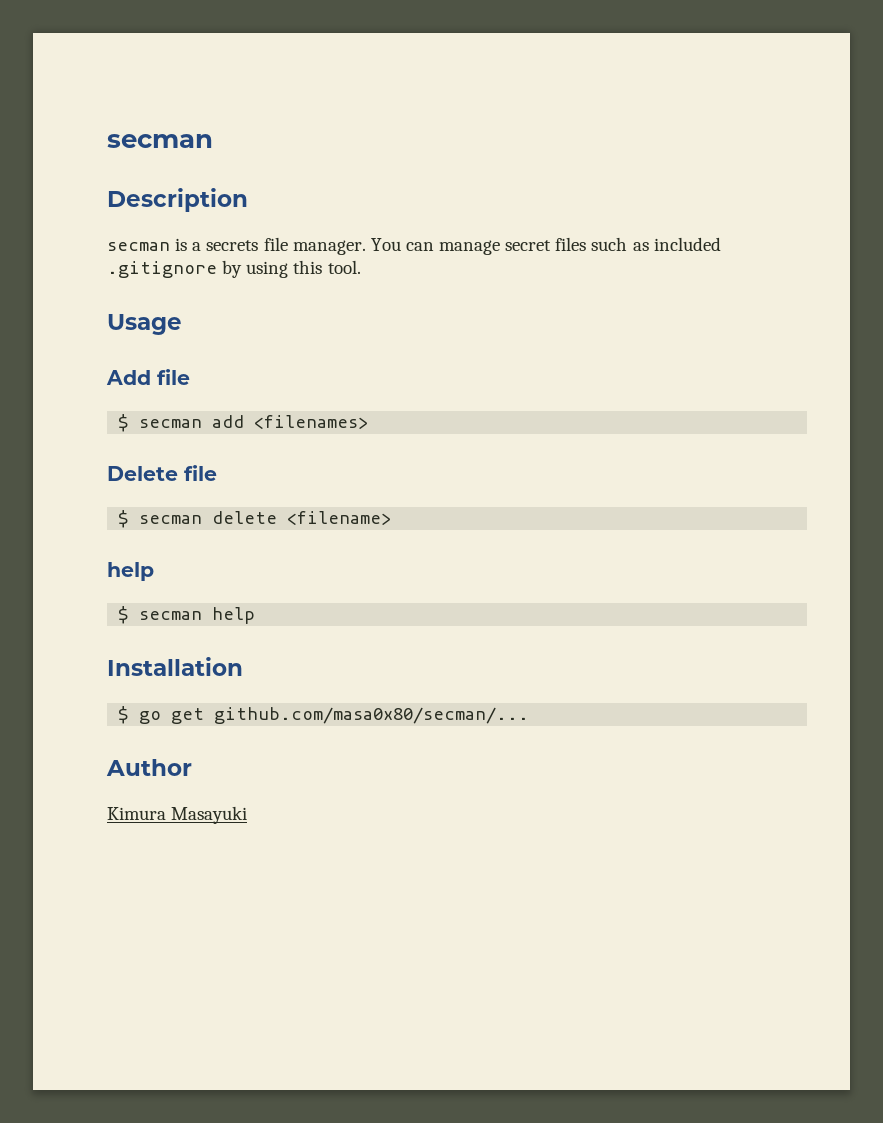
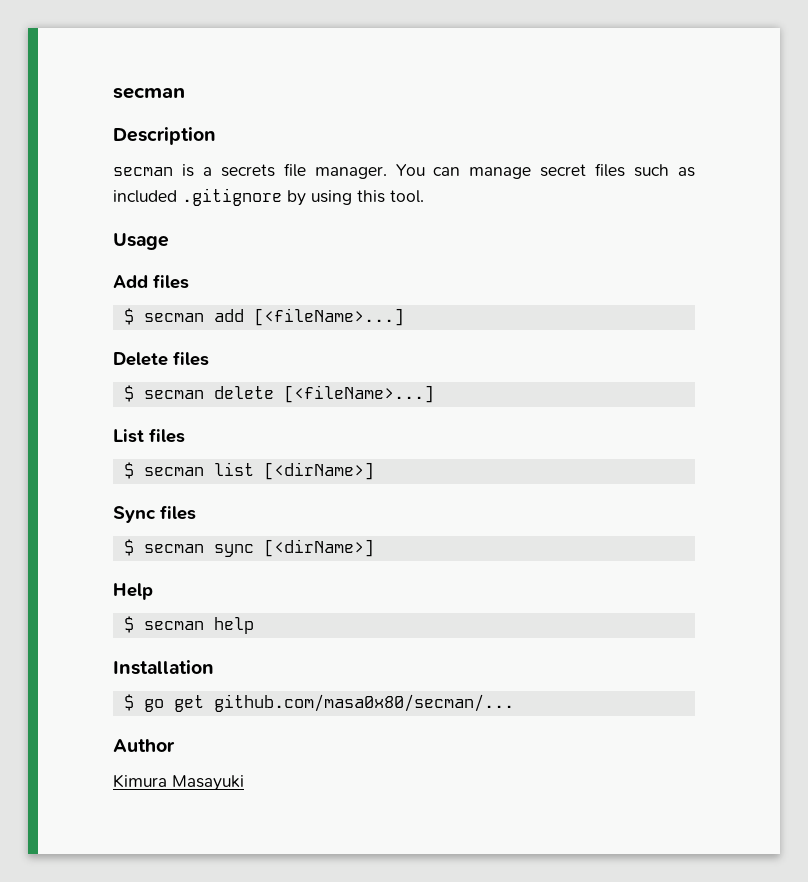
[157,369,190,385] file -> [153,274,189,289] files
[254,415,369,429] <filenames> -> [253,308,404,326] [<fileName>...]
[184,465,217,481] file -> [173,351,209,366] files
[287,511,392,525] [107,562,154,581] <filename> // help -> [283,385,434,403] [113,428,185,443] [123,462,374,480] [113,505,196,523] [123,539,374,557] [113,583,153,600] [<fileName>...] // List files // $ secman list [<dirName>] // Sync files // $ secman sync [<dirName>] // Help

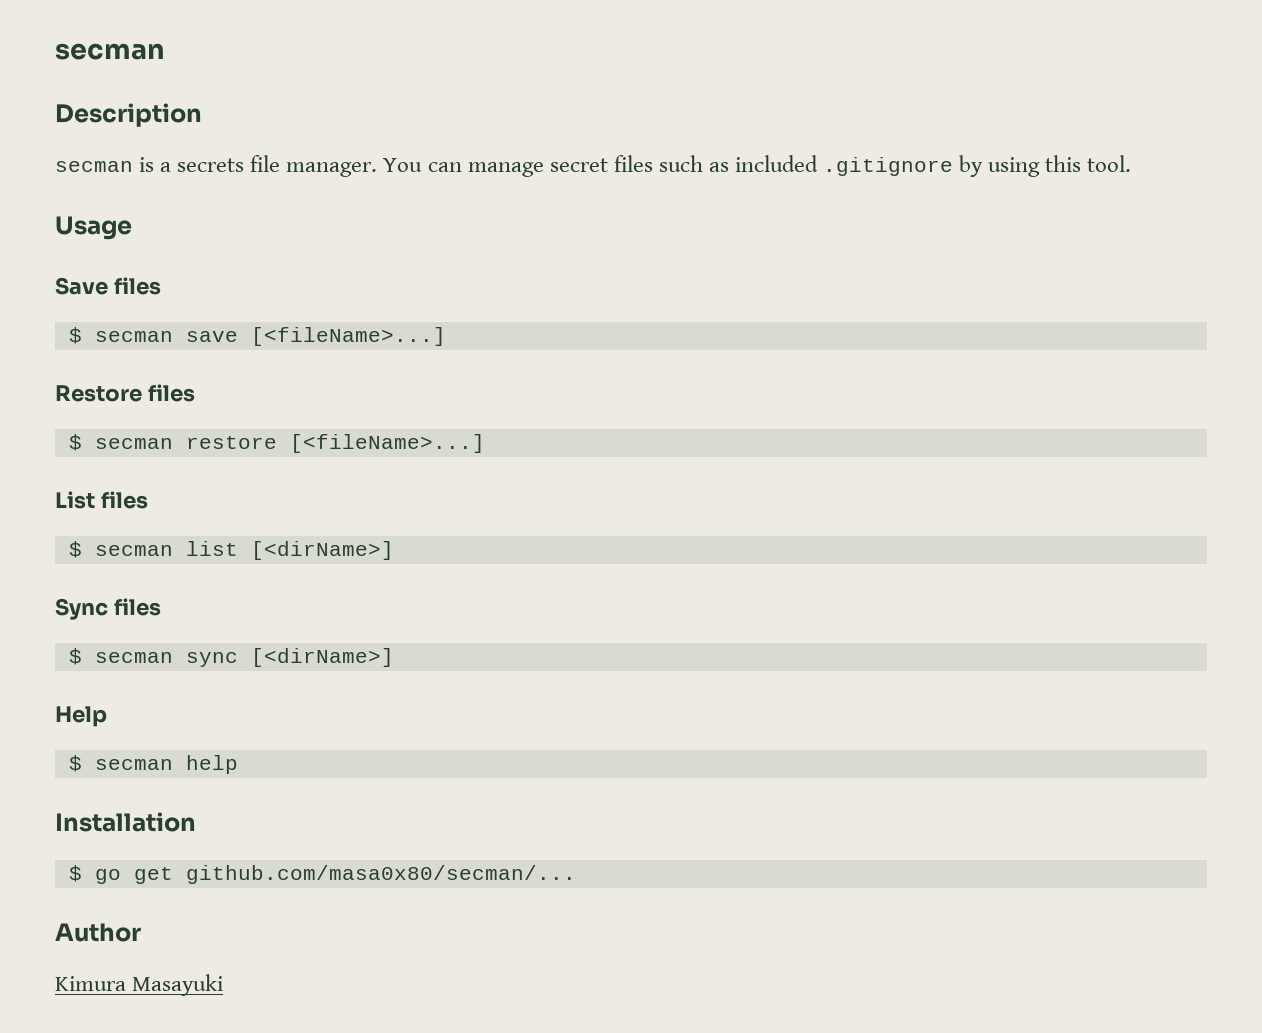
[113,274,189,289] [123,308,404,326] [113,351,209,366] [123,385,274,402] Add files // $ secman add [<fileName>...] // Delete files // $ secman delete -> [55,277,161,295] [68,327,446,346] [55,384,195,402] [68,434,277,451] Save files // $ secman save [<fileName>...] // Restore files // $ secman restore

